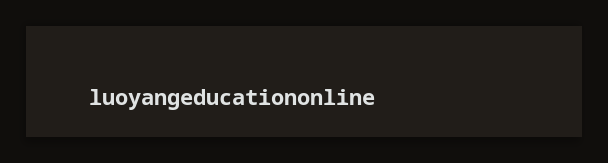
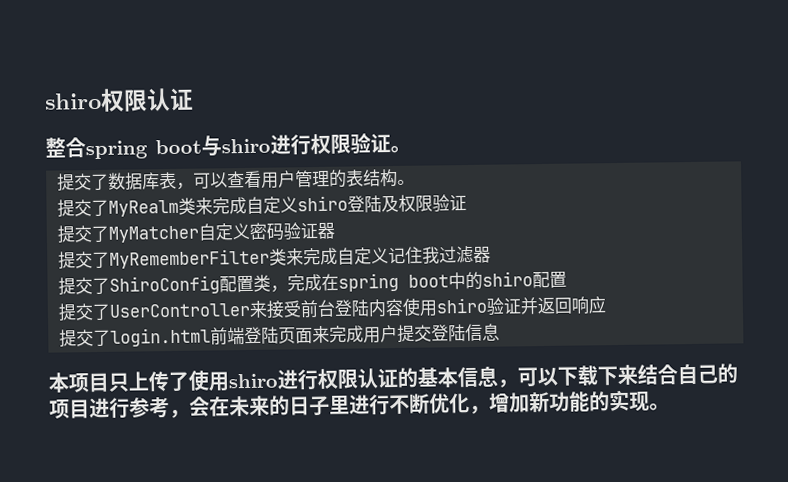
[89,89,375,110] luoyangeducationonline -> [44,87,194,112] [45,132,411,160] [56,168,415,192] [56,194,467,218] [56,222,335,244] [57,245,491,270] [57,271,567,296] [57,296,606,322] [58,323,500,348] [48,363,738,393] [49,389,670,419] shiro权限认证 // 整合spring boot与shiro进行权限验证。 // 提交了数据库表，可以查看用户管理的表结构。 // 提交了MyRealm类来完成自定义shiro登陆及权限验证 // 提交了MyMatcher自定义密码验证器 // 提交了MyRememberFilter类来完成自定义记住我过滤器 // 提交了ShiroConfig配置类，完成在spring boot中的shiro配置 // 提交了UserController来接受前台登陆内容使用shiro验证并返回响应 // 提交了login.html前端登陆页面来完成用户提交登陆信息 // 本项目只上传了使用shiro进行权限认证的基本信息，可以下载下来结合自己的项目进行参考，会在未来的日子里进行不断优化，增加新功能的实现。

